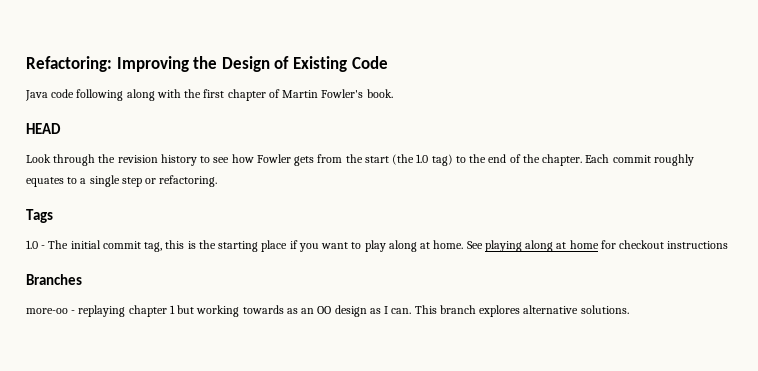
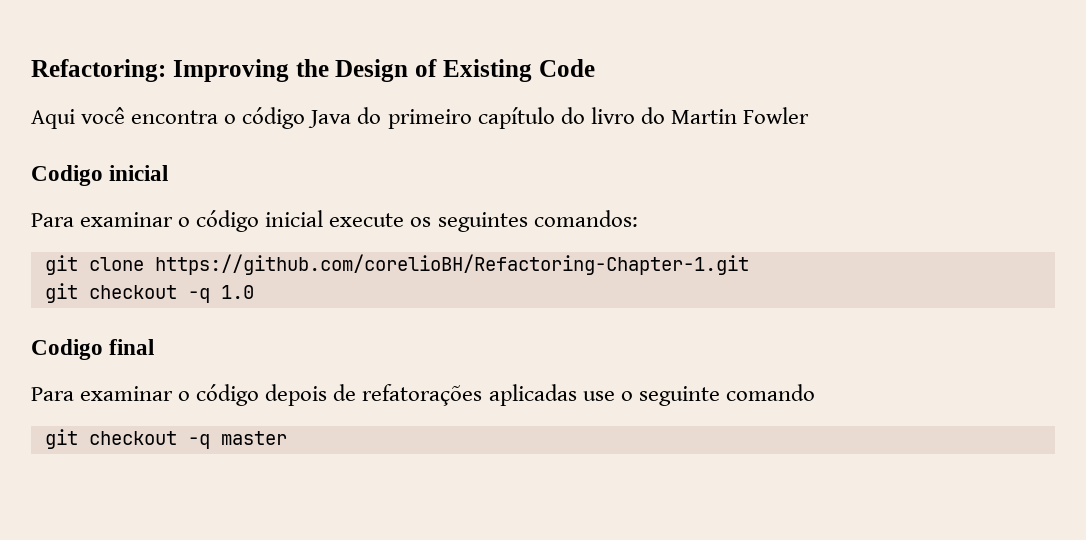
[25,89,393,101] [26,123,61,134] [26,154,694,166] [26,175,218,187] [26,209,53,223] [26,240,729,252] [26,274,82,285] [26,305,629,317] Java code following along with the first chapter of Martin Fowler's book. // HEAD // Look through the revision history to see how Fowler gets from the start (the 1.0 tag) to the end of the chapter. Each commit roughly equates to a single step or refactoring. // Tags // 1.0 - The initial commit tag, this is the starting place if you want to play along at home. See playing along at home for checkout instructions // Branches // more-oo - replaying chapter 1 but working towards as an OO design as I can. This branch explores alternative solutions. -> [31,107,809,129] [31,165,169,186] [31,210,638,232] [44,254,749,275] [44,283,254,303] [31,339,155,360] [31,384,815,406] [44,429,287,449] Aqui você encontra o código Java do primeiro capítulo do livro do Martin Fowler // Codigo inicial // Para examinar o código inicial execute os seguintes comandos: // git clone https://github.com/corelioBH/Refactoring-Chapter-1.git // git checkout -q 1.0 // Codigo final // Para examinar o código depois de refatorações aplicadas use o seguinte comando // git checkout -q master

